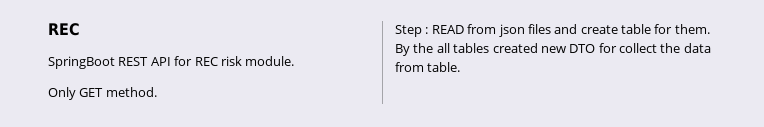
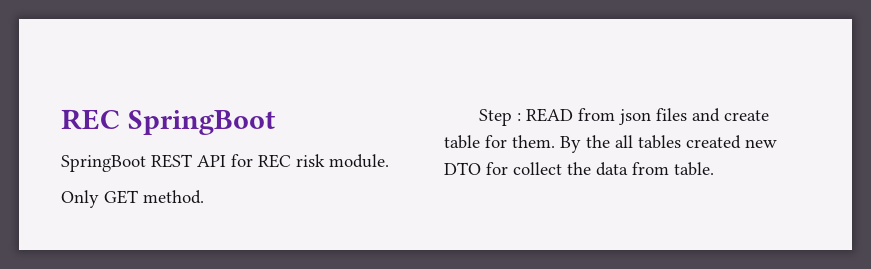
[48,23,80,36] REC -> [61,109,275,135] REC SpringBoot

